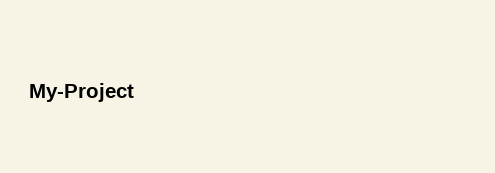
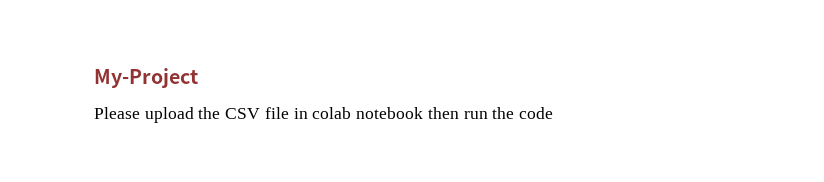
(134, 92) none -> [94,107,553,123] // Please upload the CSV file in colab notebook then run the code

